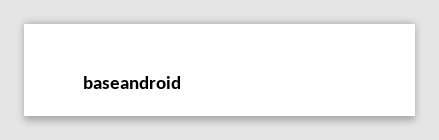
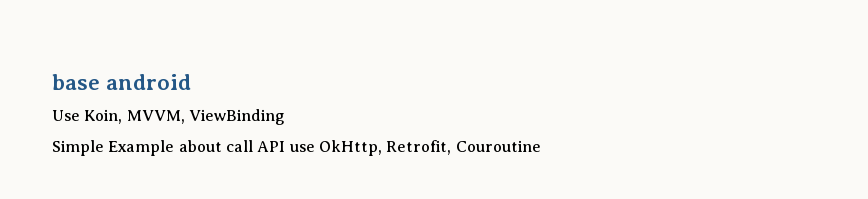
[83,76,181,89] baseandroid -> [52,74,192,90] [52,109,285,125] [52,140,541,156] base android // Use Koin, MVVM, ViewBinding // Simple Example about call API use OkHttp, Retrofit, Couroutine

